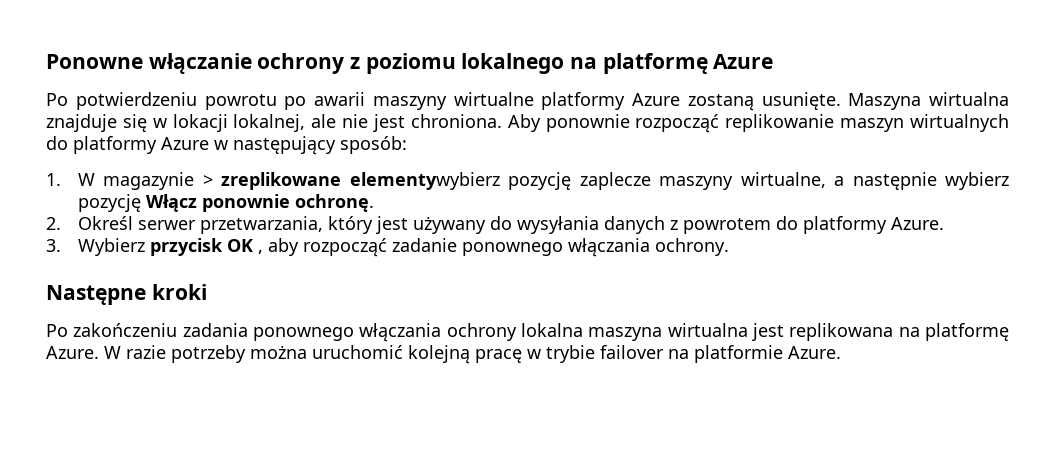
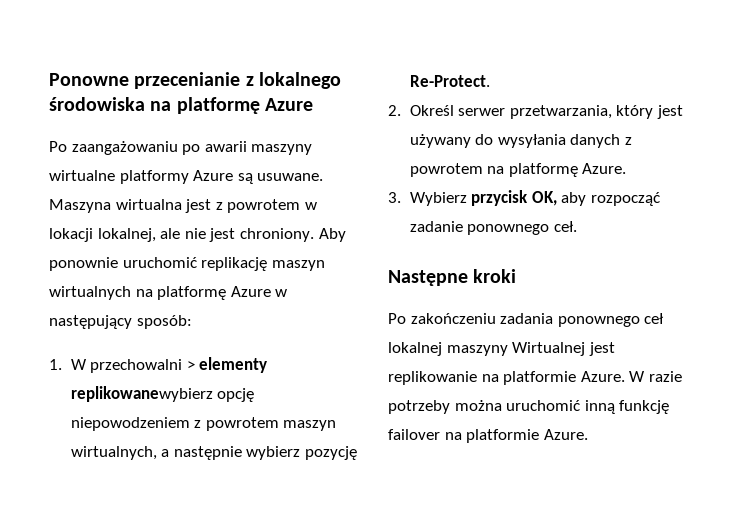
[148,53,565,74] włączanie ochrony z poziomu lokalnego -> [134,72,342,89] [49,97,145,111] przecenianie z lokalnego środowiska
[75,92,277,110] potwierdzeniu powrotu -> [71,141,178,155] zaangażowaniu
[687,92,1009,111] [46,114,147,132] zostaną usunięte. Maszyna wirtualna znajduje się -> [237,173,324,184] [49,199,301,213] są usuwane. Maszyna wirtualna jest z powrotem
[410,114,502,128] chroniona. -> [239,228,314,242] chroniony.
[635,114,1009,133] [46,136,157,154] rozpocząć replikowanie maszyn wirtualnych do platformy -> [122,257,325,271] [49,286,227,300] uruchomić replikację maszyn wirtualnych na platformę
[103,172,826,190] magazynie > zreplikowane elementywybierz pozycję zaplecze maszyny wirtualne, -> [90,357,268,373] [70,386,255,402] [70,417,337,431] [70,446,157,460] przechowalni > elementy replikowanewybierz opcję niepowodzeniem z powrotem maszyn wirtualnych,
[145,194,374,212] Włącz ponownie ochronę. -> [409,75,490,87] Re-Protect.
[775,216,887,234] do platformy -> [487,163,578,177] na platformę
[226,239,263,254] OK , -> [531,191,557,206] OK,
[567,238,729,257] włączania ochrony. -> [553,221,577,232] ceł.
[359,323,1010,342] włączania ochrony lokalna maszyna wirtualna jest replikowana na platformę -> [644,313,665,324] [388,342,615,356] [388,371,577,385] ceł lokalnej maszyny Wirtualnej jest replikowanie na platformie
[408,345,595,364] kolejną pracę w trybie -> [584,400,670,414] inną funkcję

